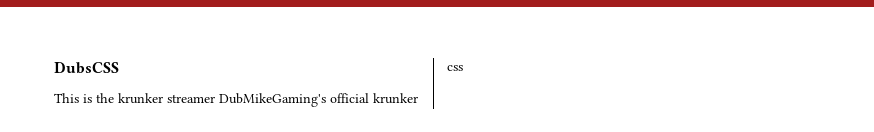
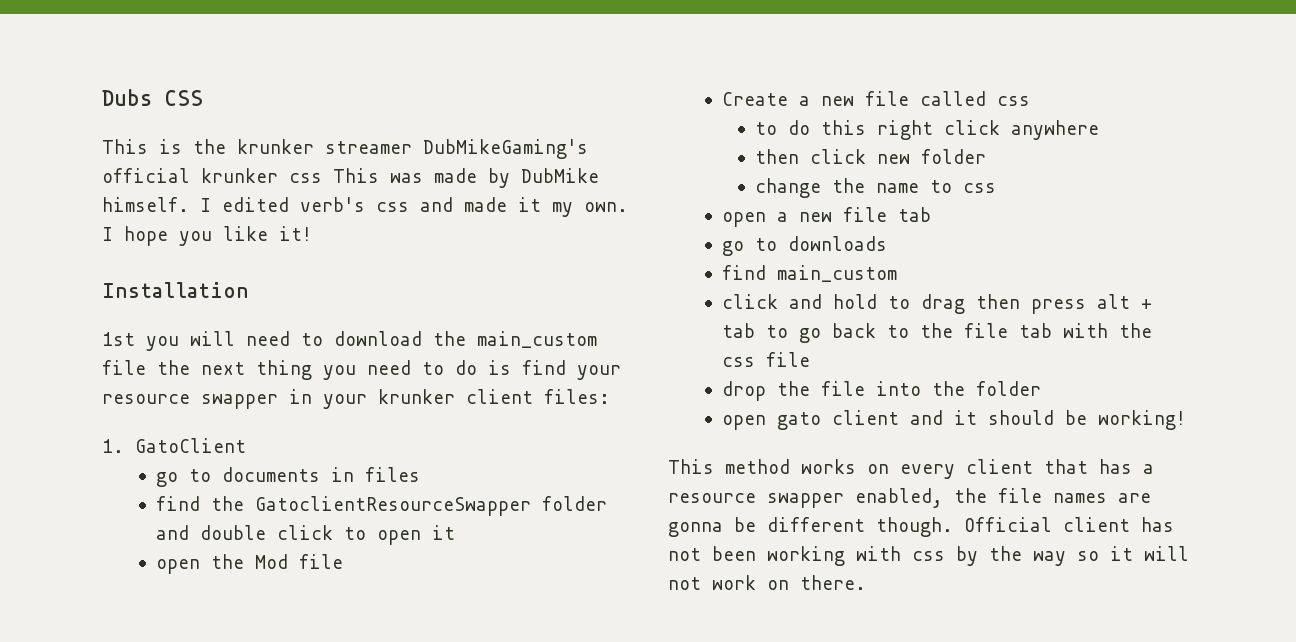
[54,61,119,74] DubsCSS -> [102,89,203,106] Dubs CSS
(463, 68) none -> [333,168,599,188] [102,197,628,217] [102,226,312,246] [102,282,249,298] [102,331,597,351] [102,360,621,380] [102,389,610,409] [102,438,247,453] [156,467,421,487] [156,496,608,516] [156,525,456,545] [156,554,344,574] [722,91,1031,106] [755,120,1100,140] [755,149,987,164] [755,178,997,198] [722,207,932,227] [722,236,888,256] [722,265,898,282] [722,294,1153,314] [722,323,1153,343] [722,352,811,367] [722,381,1042,401] [722,410,1187,430] [668,459,1154,479] [668,488,1151,508] [668,517,1174,537] [668,546,1189,566] [668,575,866,590] This was made by DubMike himself. I edited verb's css and made it my own. I hope you like it! // Installation // 1st you will need to download the main_custom file the next thing you need to do is find your resource swapper in your krunker client files: // 1. GatoClient // go to documents in files // find the GatoclientResourceSwapper folder and double click to open it // open the Mod file // Create a new file called css // to do this right click anywhere // then click new folder // change the name to css // open a new file tab // go to downloads // find main_custom // click and hold to drag then press alt + tab to go back to the file tab with the css file // drop the file into the folder // open gato client and it should be working! // This method works on every client that has a resource swapper enabled, the file names are gonna be different though. Official client has not been working with css by the way so it will not work on there.

